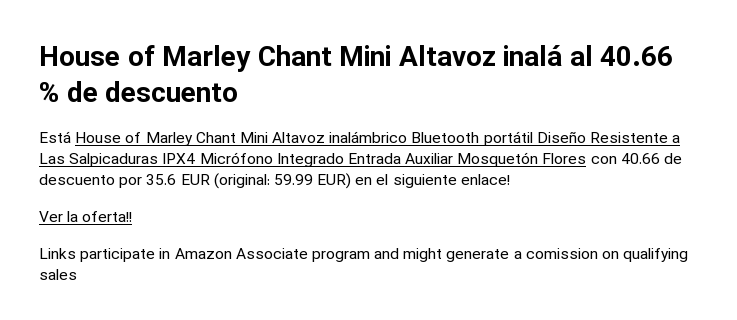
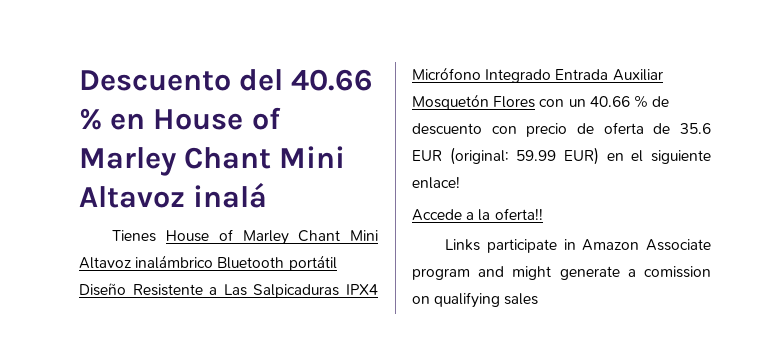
(39, 56) none -> [79,69,374,91] [79,108,146,130] Descuento del 40.66 % en
[569,45,674,66] [39,81,239,102] [39,131,71,143] al 40.66 % de descuento // Está -> [112,230,157,242] // Tienes
[620,153,683,164] [39,174,143,188] 40.66 de descuento por -> [568,95,670,108] [412,122,671,137] un 40.66 % de descuento con precio de oferta de
[39,211,63,222] Ver -> [412,209,475,221] Accede a

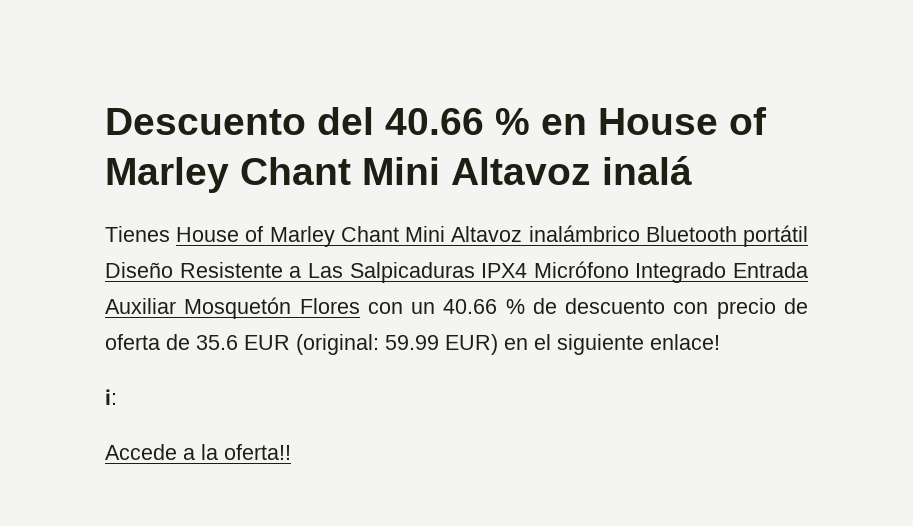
(460, 182) none -> [105,389,117,405] // ℹ:
[445,239,711,253] [412,266,711,280] [412,292,539,308] // Links participate in Amazon Associate program and might generate a comission on qualifying sales -> (291, 452) none

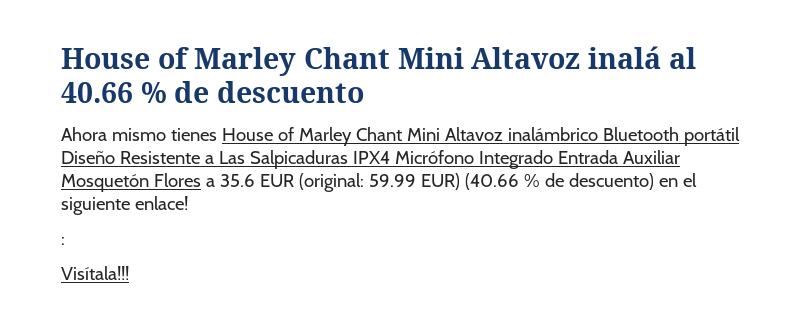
[105,107,587,135] Descuento del 40.66 % en -> (61, 58) none
[105,226,170,242] // Tienes -> [668,47,696,69] [61,81,365,103] [61,127,217,141] al 40.66 % de descuento // Ahora mismo tienes
[367,298,808,319] [105,334,190,350] con un 40.66 % de descuento con precio de oferta de -> [205,178,215,187] a
(498, 344) none -> [464,173,654,190] (40.66 % de descuento)
[105,389,117,405] [105,444,291,460] ℹ: // Accede a la oferta!! -> [61,237,65,245] [61,266,129,280] : // Visítala!!!

